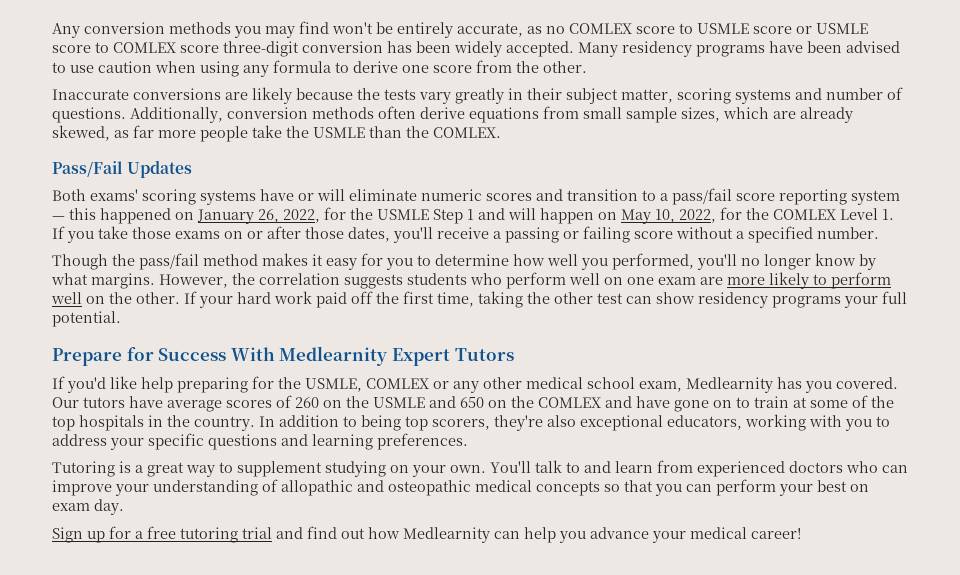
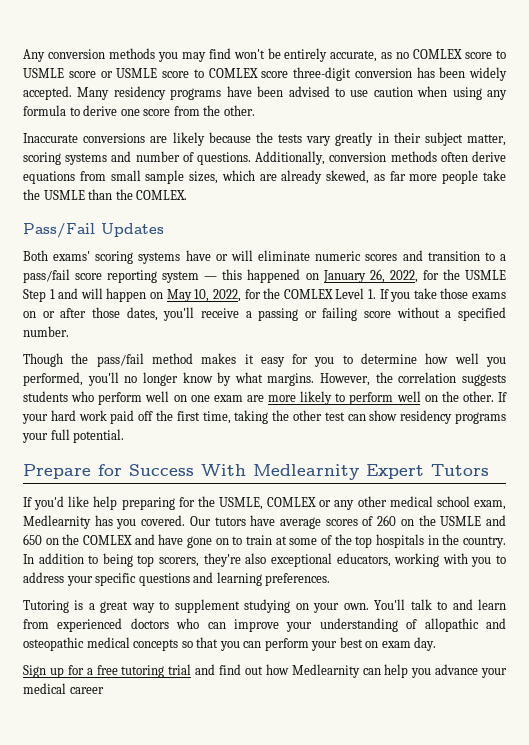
[751,528,801,539] career! -> [69,687,104,694] career

